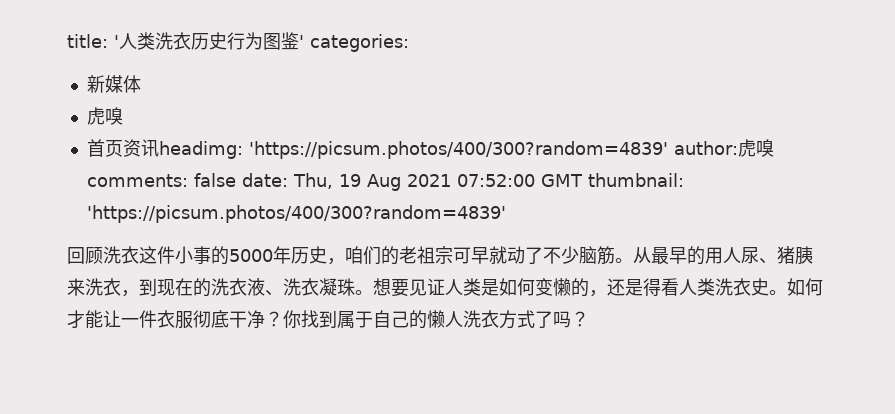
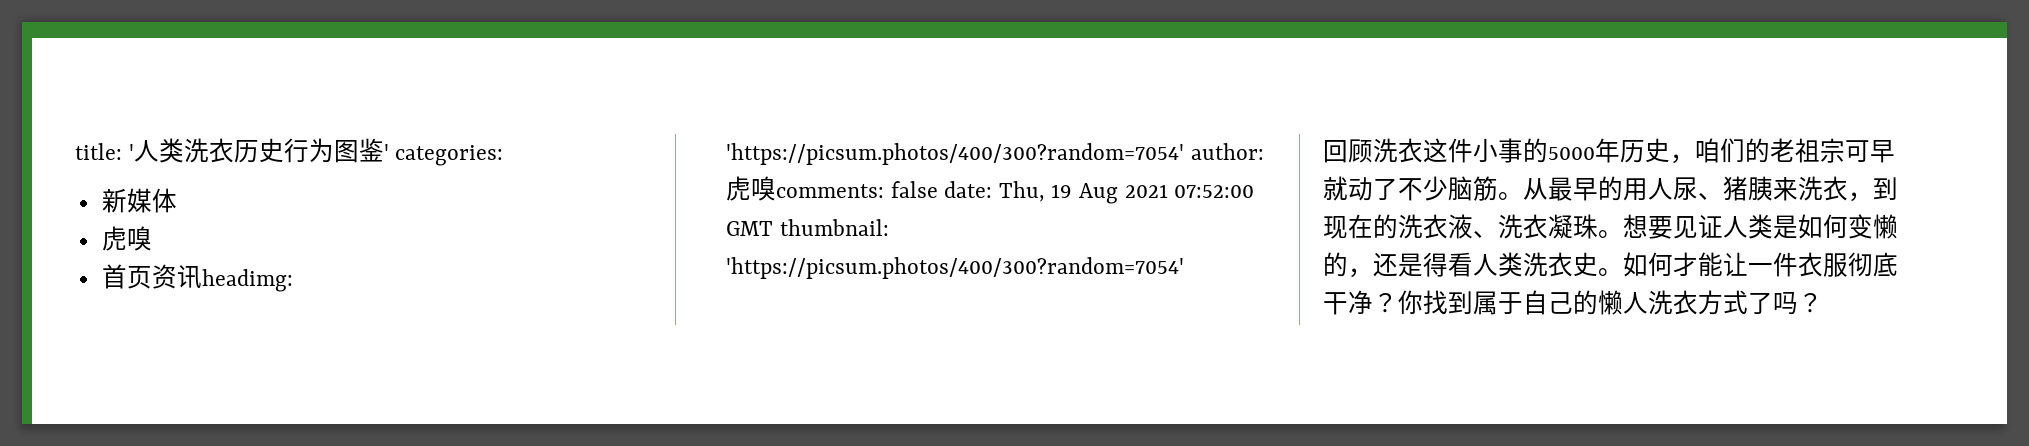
[248,141,668,159] 'https://picsum.photos/400/300?random=4839' -> [725,143,1184,165] 'https://picsum.photos/400/300?random=7054'
[86,205,506,223] 'https://picsum.photos/400/300?random=4839' -> [725,257,1184,279] 'https://picsum.photos/400/300?random=7054'

